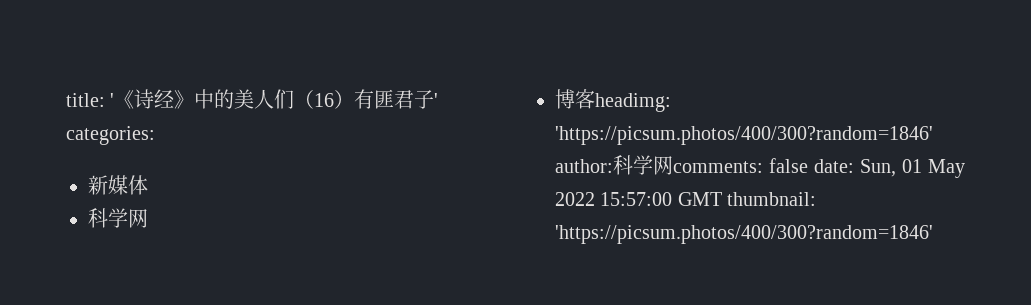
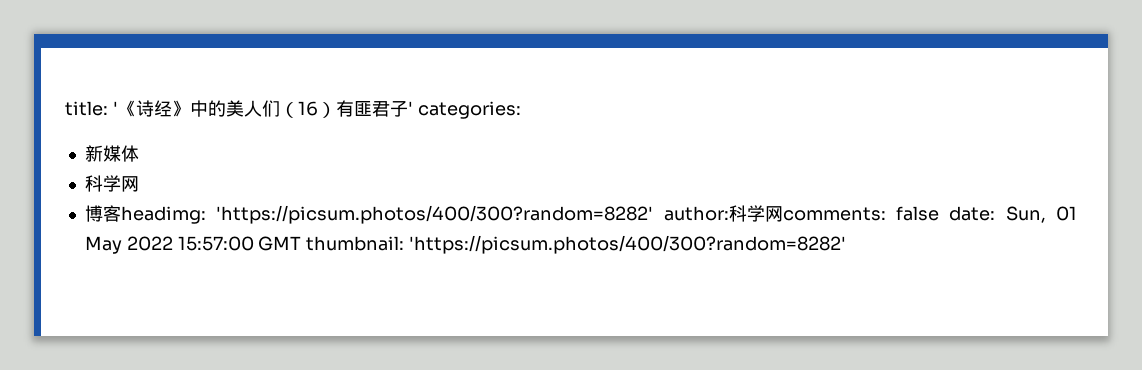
[555,126,933,145] 'https://picsum.photos/400/300?random=1846' -> [216,205,654,224] 'https://picsum.photos/400/300?random=8282'
[555,225,933,244] 'https://picsum.photos/400/300?random=1846' -> [409,235,847,254] 'https://picsum.photos/400/300?random=8282'

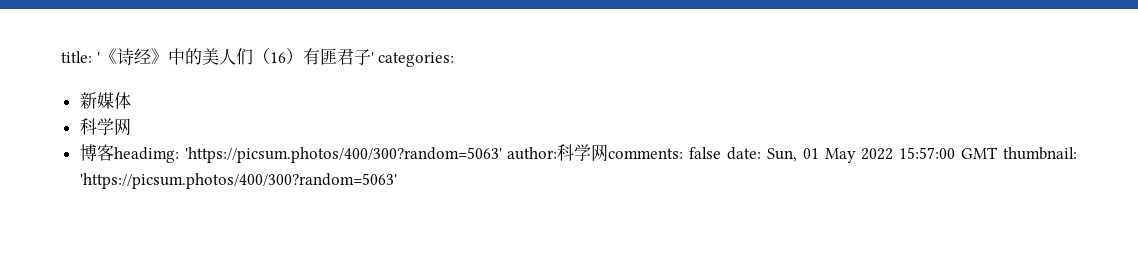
[216,205,654,224] 'https://picsum.photos/400/300?random=8282' -> [184,147,502,163] 'https://picsum.photos/400/300?random=5063'
[409,235,847,254] 'https://picsum.photos/400/300?random=8282' -> [79,173,397,189] 'https://picsum.photos/400/300?random=5063'

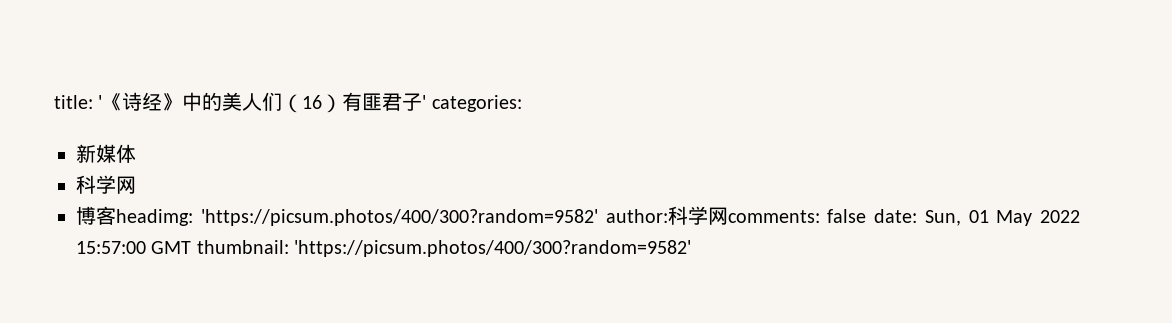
[184,147,502,163] 'https://picsum.photos/400/300?random=5063' -> [200,209,598,226] 'https://picsum.photos/400/300?random=9582'
[79,173,397,189] 'https://picsum.photos/400/300?random=5063' -> [294,240,692,257] 'https://picsum.photos/400/300?random=9582'

